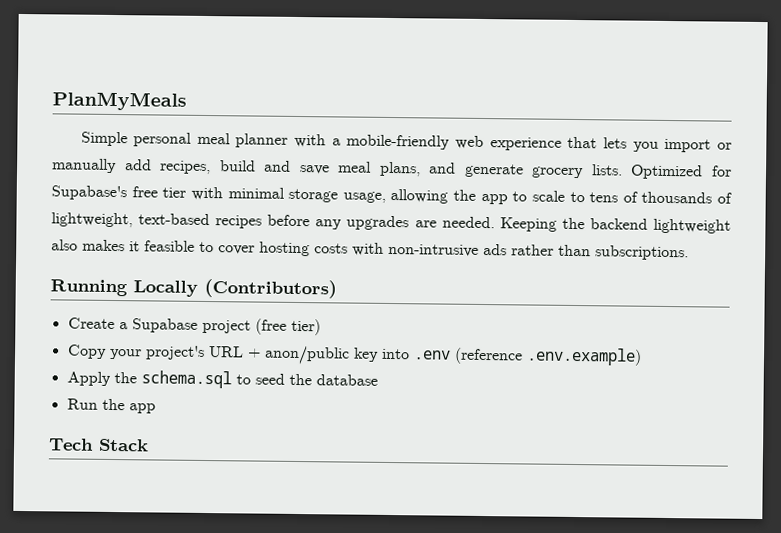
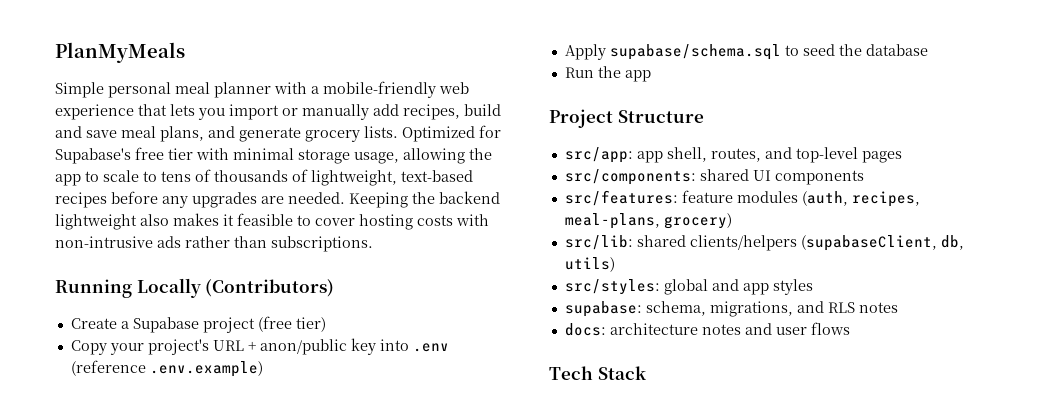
[113,370,232,389] the schema.sql -> [609,44,781,60] supabase/schema.sql
(156, 408) none -> [549,109,704,128] [564,147,902,163] [564,169,864,185] [564,190,920,207] [564,213,732,229] [564,235,964,251] [564,257,615,272] [564,279,813,295] [564,301,898,317] [564,322,850,336] // Project Structure // src/app: app shell, routes, and top-level pages // src/components: shared UI components // src/features: feature modules (auth, recipes, meal-plans, grocery) // src/lib: shared clients/helpers (supabaseClient, db, utils) // src/styles: global and app styles // supabase: schema, migrations, and RLS notes // docs: architecture notes and user flows

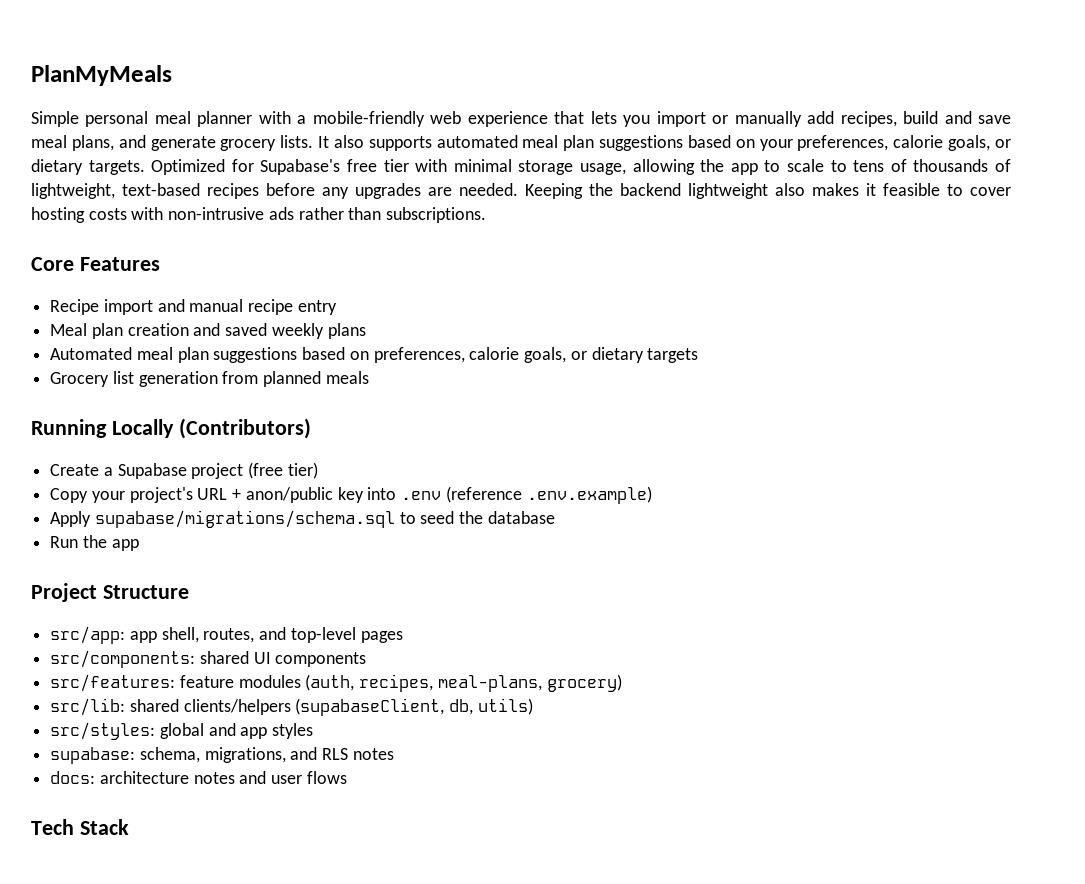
(398, 132) none -> [318,135,1012,151] [31,159,145,175] It also supports automated meal plan suggestions based on your preferences, calorie goals, or dietary targets.
(373, 244) none -> [31,257,160,271] [50,299,337,315] [50,323,366,339] [50,347,699,363] [50,371,369,387] // Core Features // Recipe import and manual recipe entry // Meal plan creation and saved weekly plans // Automated meal plan suggestions based on preferences, calorie goals, or dietary targets // Grocery list generation from planned meals
[609,44,781,60] supabase/schema.sql -> [94,510,395,528] supabase/migrations/schema.sql

